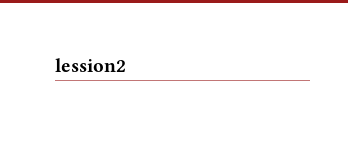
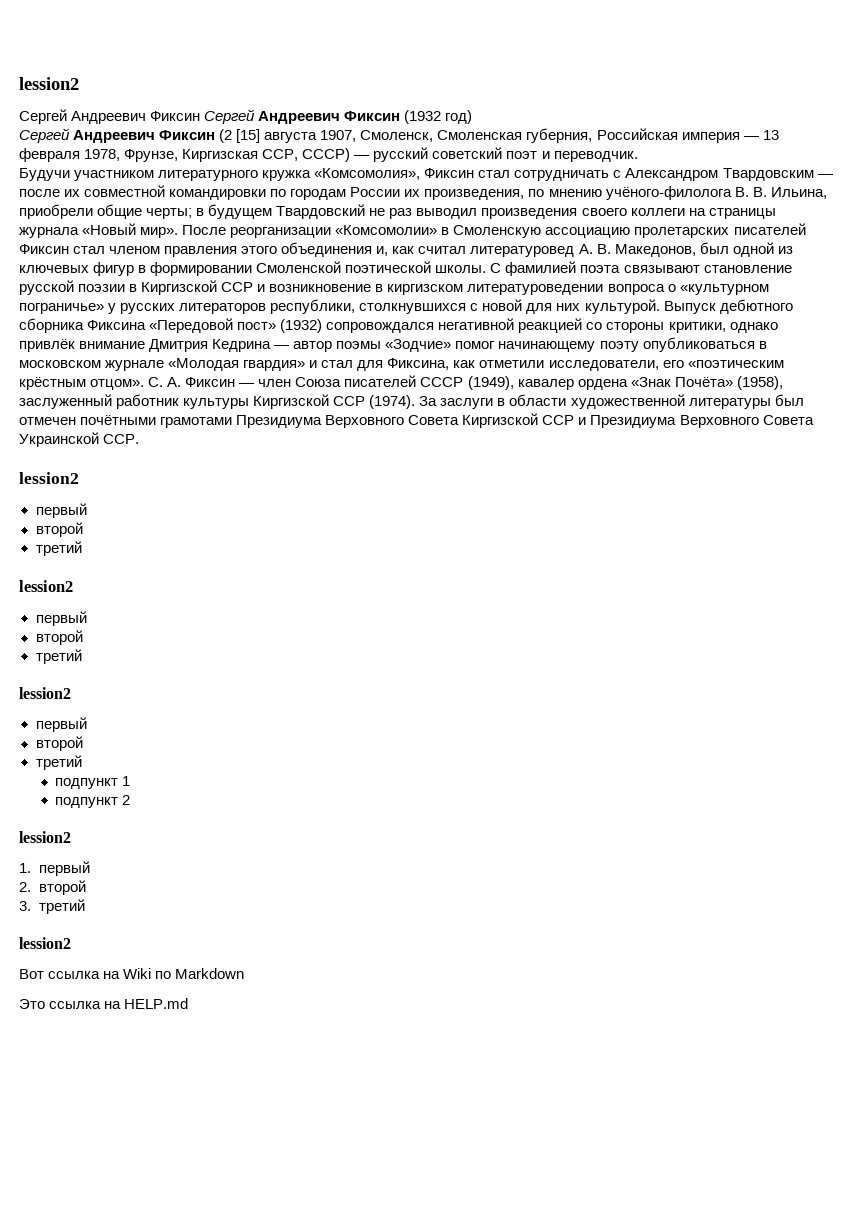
[55,58,126,72] lession2 -> [19,77,79,90] [19,109,473,124] [19,128,779,143] [19,147,638,162] [19,168,833,181] [19,185,827,200] [19,204,776,219] [19,223,806,238] [19,242,793,257] [19,261,792,276] [19,280,769,295] [19,299,793,314] [19,318,778,333] [19,337,767,352] [19,358,784,371] [19,375,783,390] [19,394,804,409] [19,413,814,428] [19,432,140,447] [19,472,79,484] [35,503,87,518] [35,522,83,537] [35,541,82,556] [19,580,73,592] [35,611,87,626] [35,630,83,645] [35,649,82,664] [19,687,71,699] [35,717,87,732] [35,736,83,751] [35,755,82,770] [55,776,131,789] [55,795,131,808] [19,831,71,843] [19,861,90,876] [19,880,86,895] [19,899,85,914] [19,937,71,949] [19,968,245,979] [19,998,189,1009] lession2 // Сергей Андреевич Фиксин Сергей Андреевич Фиксин (1932 год) // Сергей Андреевич Фиксин (2 [15] августа 1907, Смоленск, Смоленская губерния, Российская империя — 13 февраля 1978, Фрунзе, Киргизская ССР, СССР) — русский советский поэт и переводчик. // Будучи участником литературного кружка «Комсомолия», Фиксин стал сотрудничать с Александром Твардовским — после их совместной командировки по городам России их произведения, по мнению учёного-филолога В. В. Ильина, приобрели общие черты; в будущем Твардовский не раз выводил произведения своего коллеги на страницы журнала «Новый мир». После реорганизации «Комсомолии» в Смоленскую ассоциацию пролетарских писателей Фиксин стал членом правления этого объединения и, как считал литературовед А. В. Македонов, был одной из ключевых фигур в формировании Смоленской поэтической школы. С фамилией поэта связывают становление русской поэзии в Киргизской ССР и возникновение в киргизском литературоведении вопроса о «культурном пограничье» у русских литераторов республики, столкнувшихся с новой для них культурой. Выпуск дебютного сборника Фиксина «Передовой пост» (1932) сопровождался негативной реакцией со стороны критики, однако привлёк внимание Дмитрия Кедрина — автор поэмы «Зодчие» помог начинающему поэту опубликоваться в московском журнале «Молодая гвардия» и стал для Фиксина, как отметили исследователи, его «поэтическим крёстным отцом». С. А. Фиксин — член Союза писателей СССР (1949), кавалер ордена «Знак Почёта» (1958), заслуженный работник культуры Киргизской ССР (1974). За заслуги в области художественной литературы был отмечен почётными грамотами Президиума Верховного Совета Киргизской ССР и Президиума Верховного Совета Украинской ССР. // lession2 // первый // второй // третий // lession2 // первый // второй // третий // lession2 // первый // второй // третий // подпункт 1 // подпункт 2 // lession2 // 1. первый // 2. второй // 3. третий // lession2 // Вот ссылка на Wiki по Markdown // Это ссылка на HELP.md

